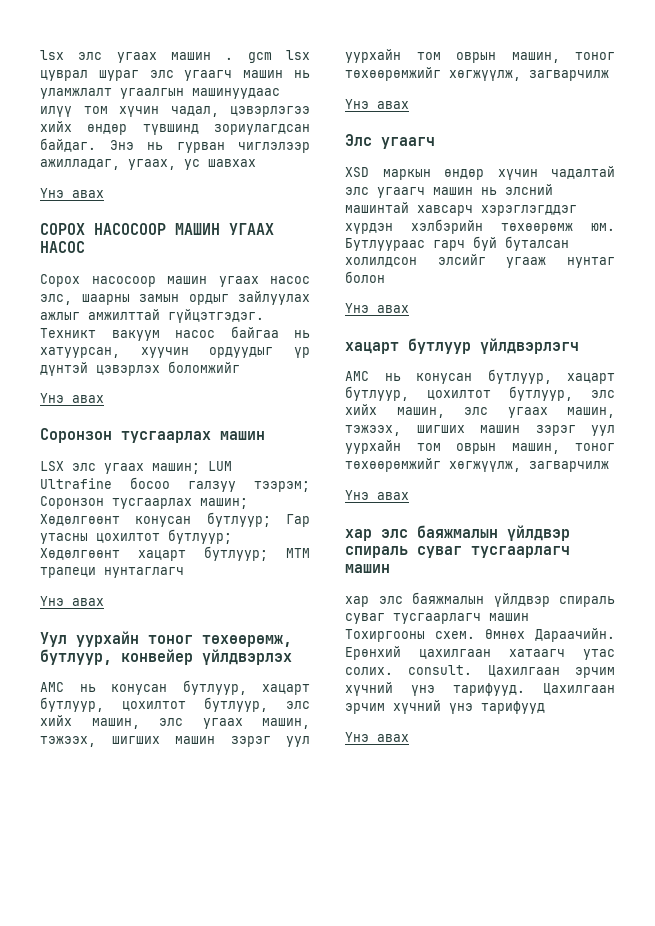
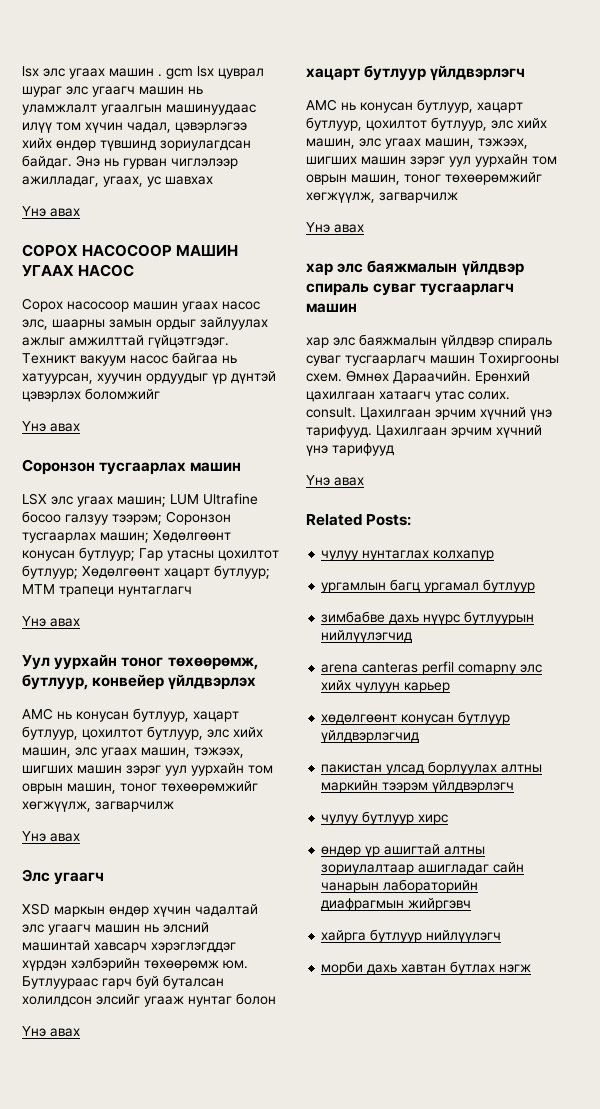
(409, 738) none -> [306,514,412,526] [321,550,495,561] [321,579,536,593] [321,611,535,625] [321,630,413,643] [321,661,543,675] [321,680,451,693] [321,711,511,725] [321,730,420,743] [321,761,543,775] [321,780,515,793] [321,811,449,825] [321,844,486,857] [321,862,525,875] [321,879,479,893] [321,898,472,911] [321,929,502,943] [321,961,532,975] // Related Posts: // чулуу нунтаглах колхапур // ургамлын багц ургамал бутлуур // зимбабве дахь нүүрс бутлуурын нийлүүлэгчид // arena canteras perfil comapny элс хийх чулуун карьер // хөдөлгөөнт конусан бутлуур үйлдвэрлэгчид // пакистан улсад борлуулах алтны маркийн тээрэм үйлдвэрлэгч // чулуу бутлуур хирс // өндөр үр ашигтай алтны зориулалтаар ашигладаг сайн чанарын лабораторийн диафрагмын жийргэвч // хайрга бутлуур нийлүүлэгч // морби дахь хавтан бутлах нэгж

